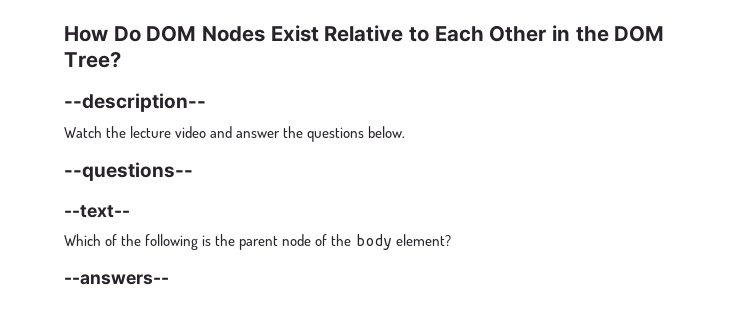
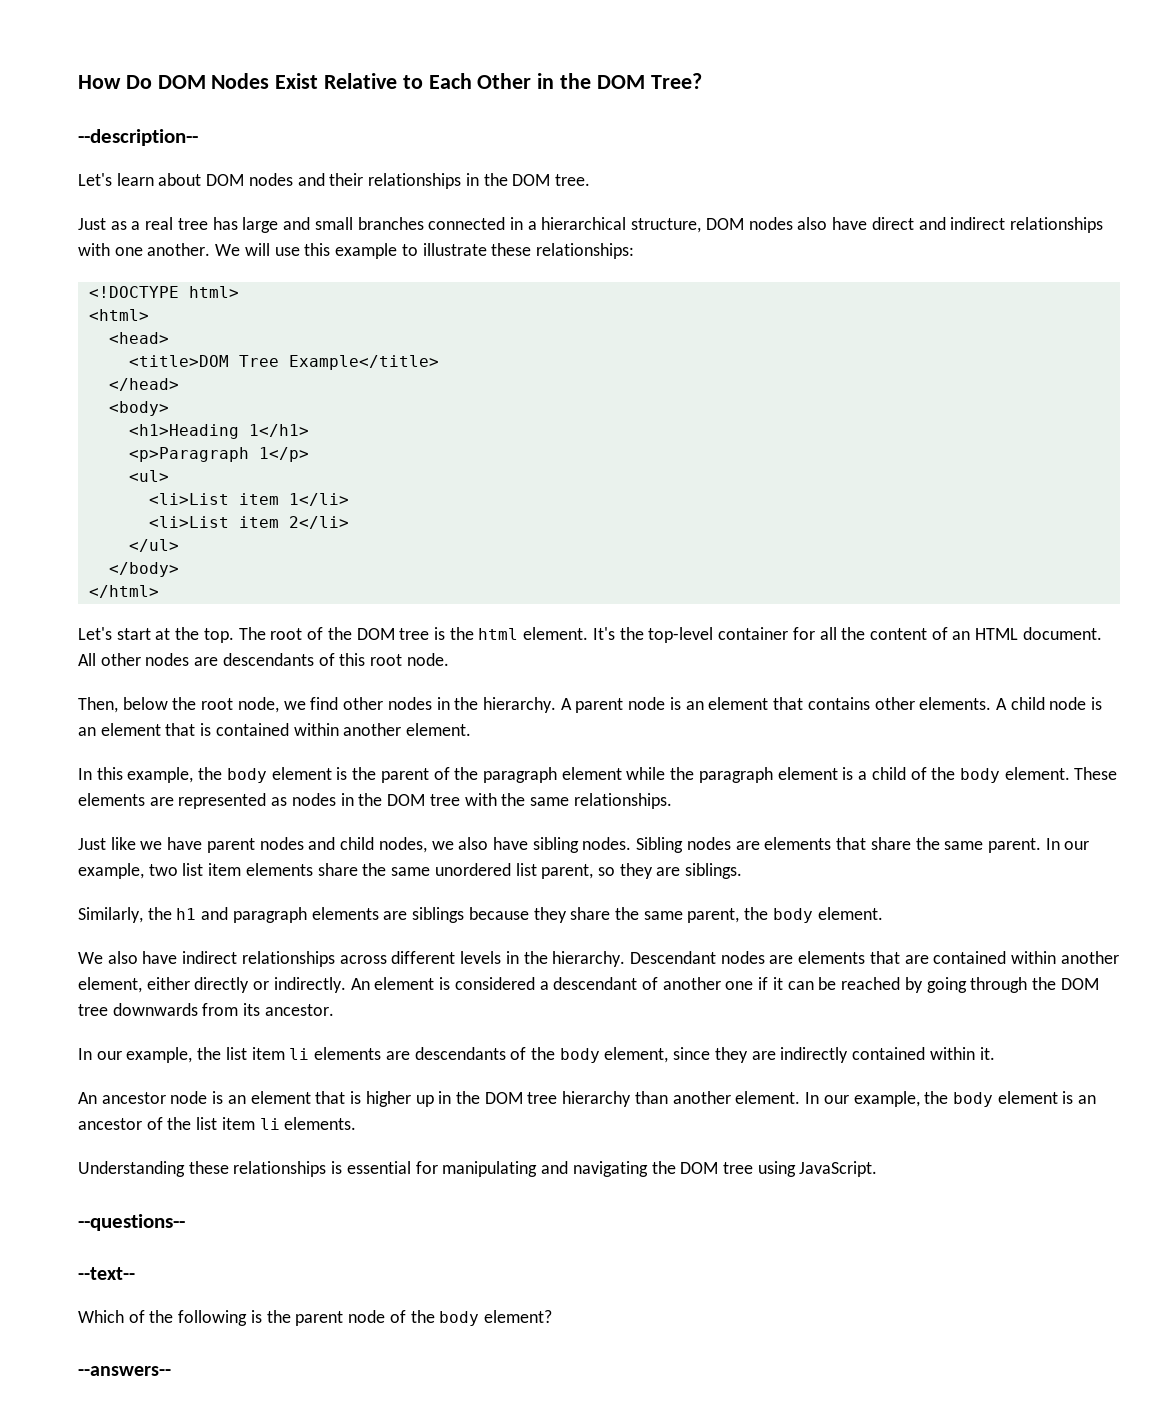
[64,126,406,142] Watch the lecture video and answer the questions below. -> [78,173,590,189] [78,217,1103,233] [78,243,634,259] [88,286,239,298] [88,309,149,321] [108,332,169,344] [128,355,439,370] [108,378,179,391] [108,401,169,416] [128,424,309,439] [128,447,309,462] [128,470,169,482] [148,493,349,506] [148,516,349,529] [128,539,179,552] [108,562,179,577] [88,585,159,598] [78,627,1102,643] [78,653,449,666] [78,697,1103,713] [78,723,472,736] [78,767,1118,783] [78,793,672,809] [78,837,1090,853] [78,863,743,879] [78,907,883,923] [78,951,1119,967] [78,977,1099,993] [78,1003,334,1016] [78,1047,995,1063] [78,1091,1097,1107] [78,1117,357,1130] [78,1161,878,1177] Let's learn about DOM nodes and their relationships in the DOM tree. // Just as a real tree has large and small branches connected in a hierarchical structure, DOM nodes also have direct and indirect relationships with one another. We will use this example to illustrate these relationships: // <!DOCTYPE html> // <html> // <head> // <title>DOM Tree Example</title> // </head> // <body> // <h1>Heading 1</h1> // <p>Paragraph 1</p> // <ul> // <li>List item 1</li> // <li>List item 2</li> // </ul> // </body> // </html> // Let's start at the top. The root of the DOM tree is the html element. It's the top-level container for all the content of an HTML document. All other nodes are descendants of this root node. // Then, below the root node, we find other nodes in the hierarchy. A parent node is an element that contains other elements. A child node is an element that is contained within another element. // In this example, the body element is the parent of the paragraph element while the paragraph element is a child of the body element. These elements are represented as nodes in the DOM tree with the same relationships. // Just like we have parent nodes and child nodes, we also have sibling nodes. Sibling nodes are elements that share the same parent. In our example, two list item elements share the same unordered list parent, so they are siblings. // Similarly, the h1 and paragraph elements are siblings because they share the same parent, the body element. // We also have indirect relationships across different levels in the hierarchy. Descendant nodes are elements that are contained within another element, either directly or indirectly. An element is considered a descendant of another one if it can be reached by going through the DOM tree downwards from its ancestor. // In our example, the list item li elements are descendants of the body element, since they are indirectly contained within it. // An ancestor node is an element that is higher up in the DOM tree hierarchy than another element. In our example, the body element is an ancestor of the list item li elements. // Understanding these relationships is essential for manipulating and navigating the DOM tree using JavaScript.

